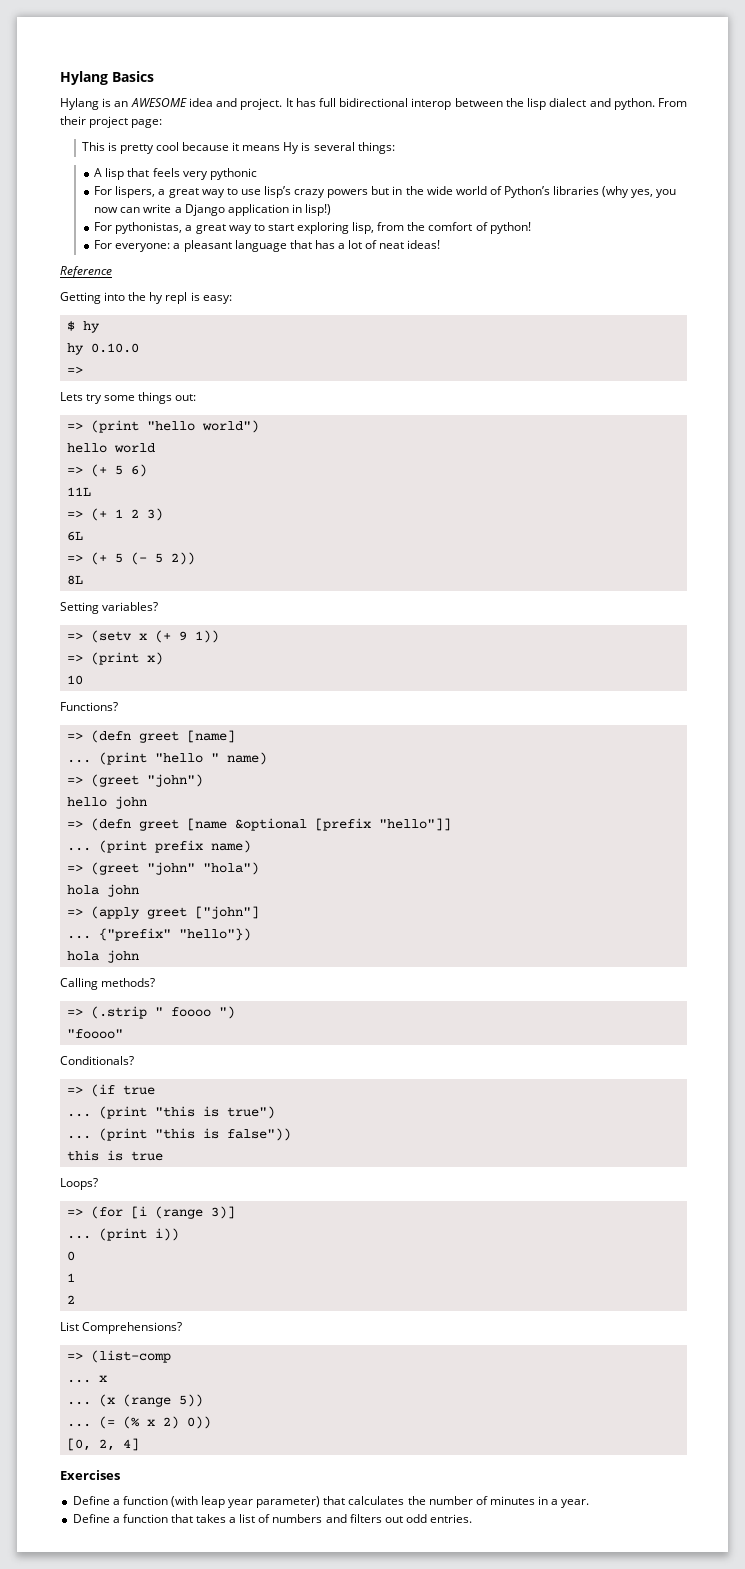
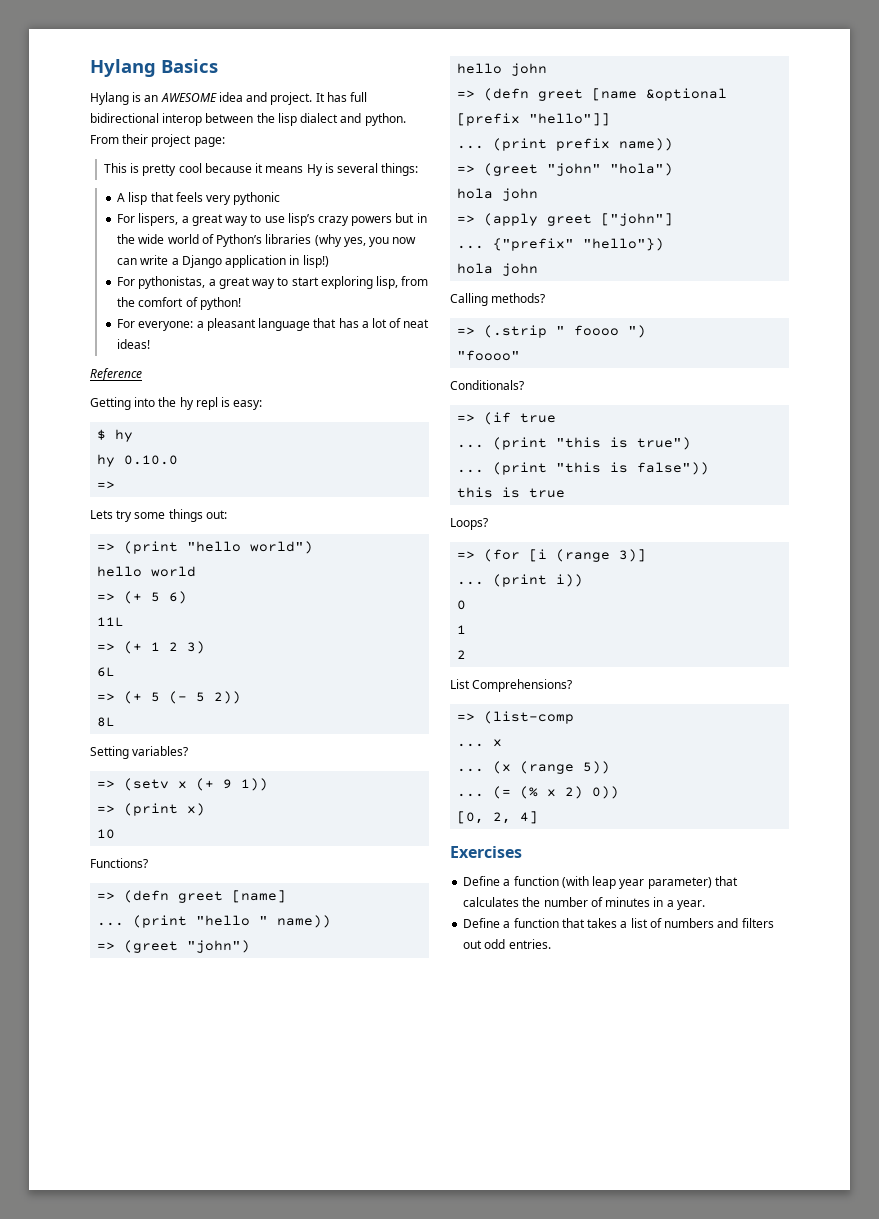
[226,752,267,765] name) -> [277,915,332,928] name))
[210,840,251,853] name) -> [619,138,674,151] name))

